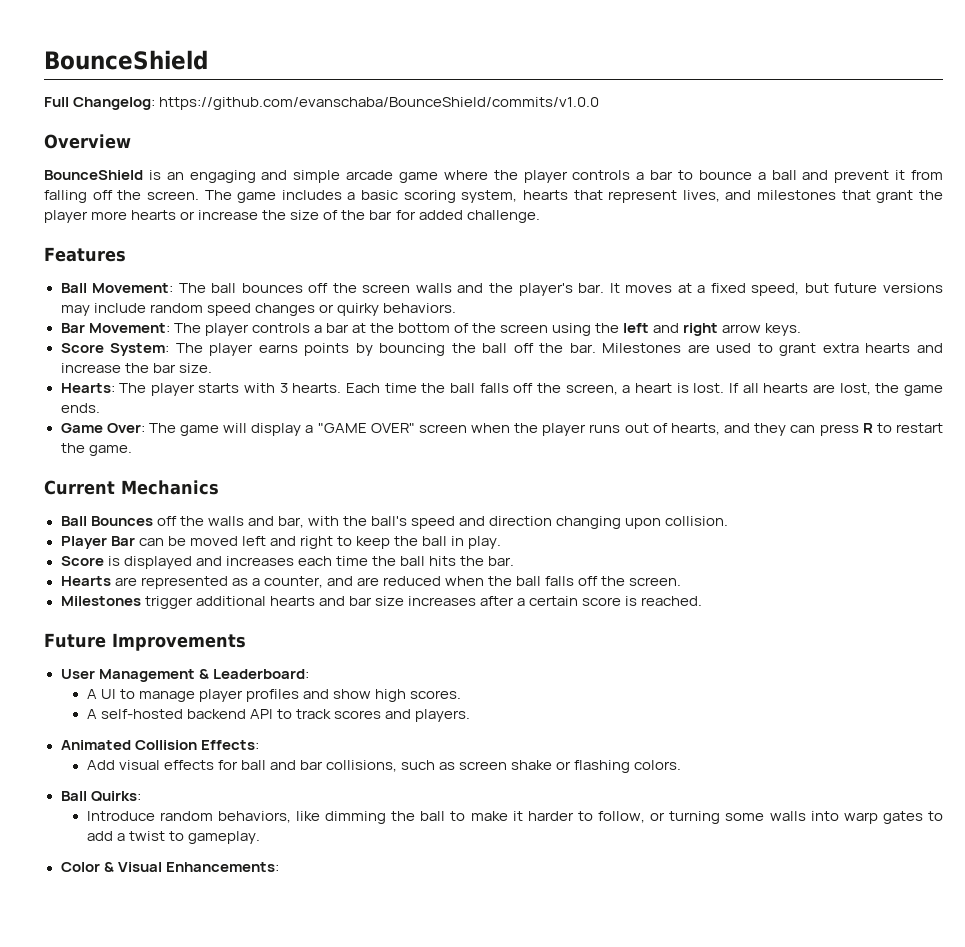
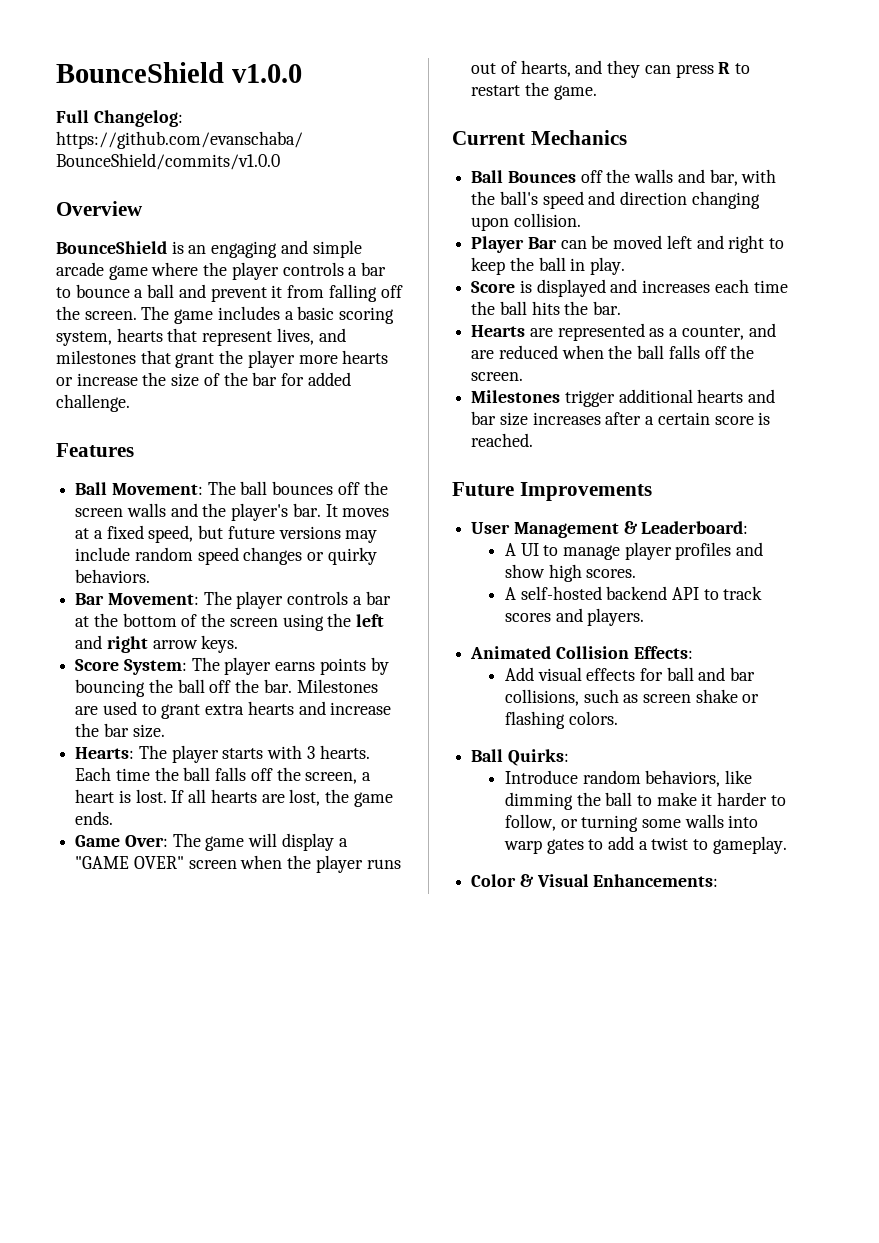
[44,50,208,70] BounceShield -> [56,62,302,83] BounceShield v1.0.0

